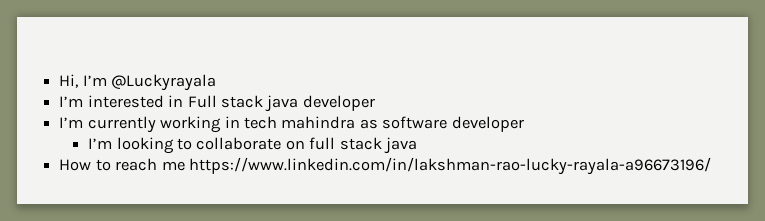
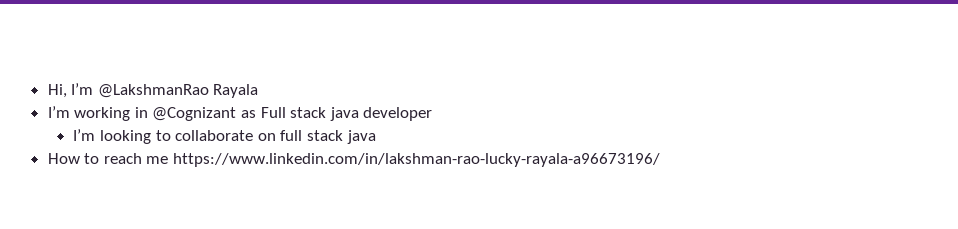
[111,74,217,91] [59,95,184,108] @Luckyrayala // I’m interested in -> [97,84,259,98] [47,106,257,121] @LakshmanRao Rayala // I’m working in @Cognizant as
[59,116,524,133] // I’m currently working in tech mahindra as software developer -> (433, 114) none

